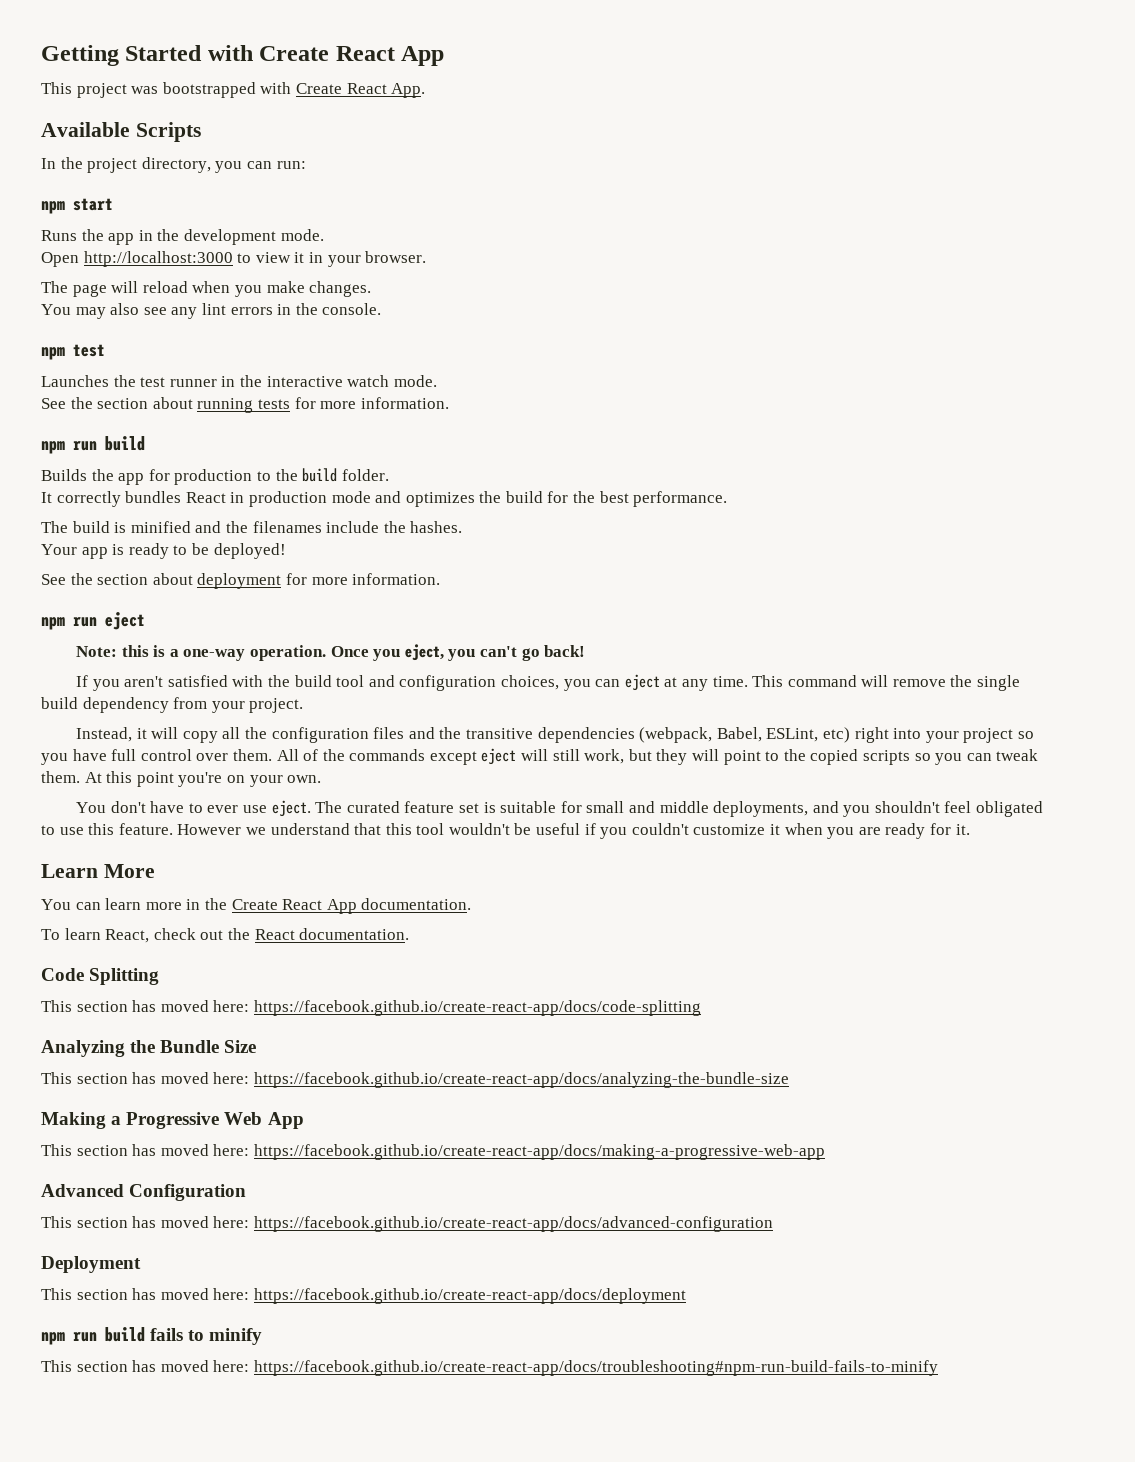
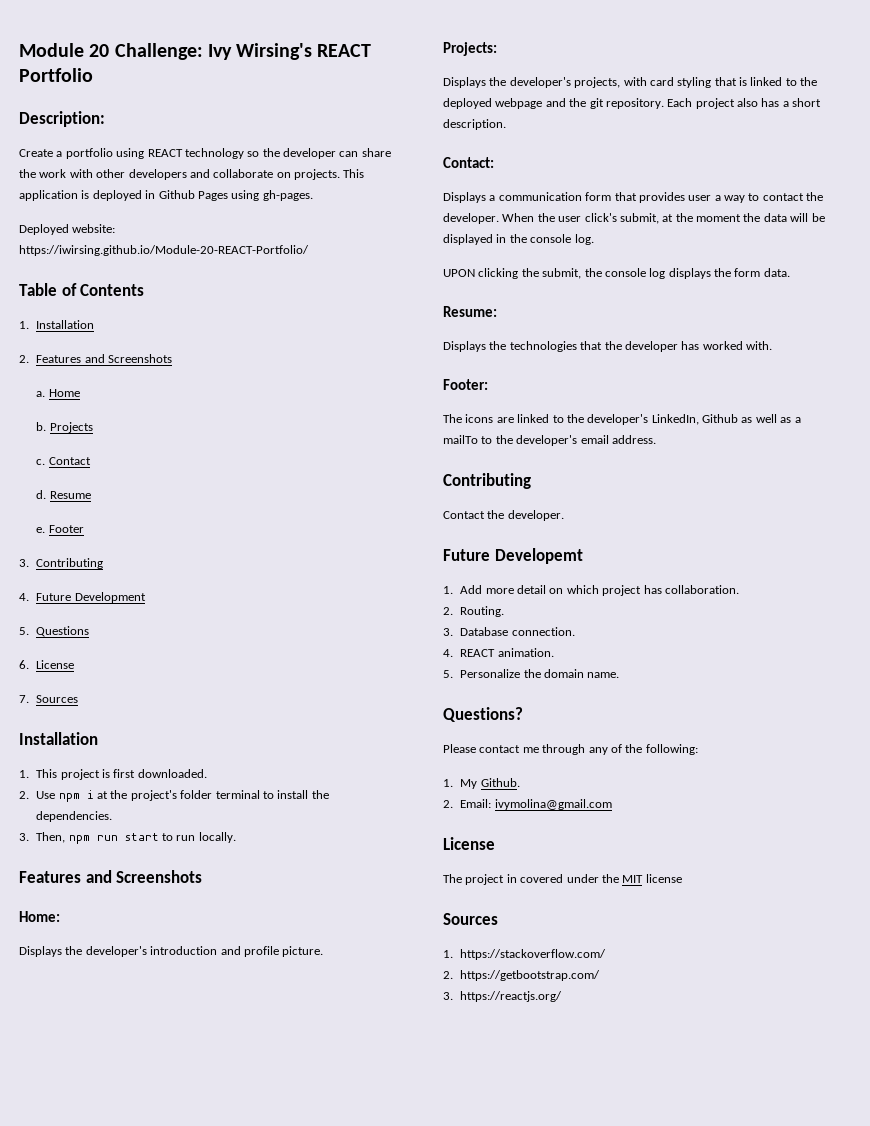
[41,45,445,66] [41,82,426,98] [41,122,201,142] [41,157,306,173] [41,198,113,214] [41,229,324,245] [41,251,427,267] [41,281,372,297] [41,303,382,319] [41,344,105,360] [41,375,437,387] [41,397,449,413] [41,436,145,454] [41,468,389,485] [41,491,728,507] [41,521,463,533] [41,543,286,559] [41,573,441,589] [41,612,145,630] [76,644,586,661] [76,674,1021,691] [41,697,304,713] [76,727,1034,743] [41,748,1039,765] [41,771,322,787] [76,800,1044,817] [41,823,970,839] [41,864,155,878] [41,898,472,914] [41,928,410,943] [41,968,160,985] [41,1000,701,1016] [41,1040,257,1057] [41,1072,789,1088] [41,1112,304,1129] [41,1144,825,1160] [41,1184,247,1201] [41,1216,773,1232] [41,1256,141,1273] [41,1288,686,1304] [41,1327,263,1345] [41,1360,938,1376] Getting Started with Create React App // This project was bootstrapped with Create React App. // Available Scripts // In the project directory, you can run: // npm start // Runs the app in the development mode. // Open http://localhost:3000 to view it in your browser. // The page will reload when you make changes. // You may also see any lint errors in the console. // npm test // Launches the test runner in the interactive watch mode. // See the section about running tests for more information. // npm run build // Builds the app for production to the build folder. // It correctly bundles React in production mode and optimizes the build for the best performance. // The build is minified and the filenames include the hashes. // Your app is ready to be deployed! // See the section about deployment for more information. // npm run eject // Note: this is a one-way operation. Once you eject, you can't go back! // If you aren't satisfied with the build tool and configuration choices, you can eject at any time. This command will remove the single build dependency from your project. // Instead, it will copy all the configuration files and the transitive dependencies (webpack, Babel, ESLint, etc) right into your project so you have full control over them. All of the commands except eject will still work, but they will point to the copied scripts so you can tweak them. At this point you're on your own. // You don't have to ever use eject. The curated feature set is suitable for small and middle deployments, and you shouldn't feel obligated to use this feature. However we understand that this tool wouldn't be useful if you couldn't customize it when you are ready for it. // Learn More // You can learn more in the Create React App documentation. // To learn React, check out the React documentation. // Code Splitting // This section has moved here: https://facebook.github.io/create-react-app/docs/code-splitting // Analyzing the Bundle Size // This section has moved here: https://facebook.github.io/create-react-app/docs/analyzing-the-bundle-size // Making a Progressive Web App // This section has moved here: https://facebook.github.io/create-react-app/docs/making-a-progressive-web-app // Advanced Configuration // This section has moved here: https://facebook.github.io/create-react-app/docs/advanced-configuration // Deployment // This section has moved here: https://facebook.github.io/create-react-app/docs/deployment // npm run build fails to minify // This section has moved here: https://facebook.github.io/create-react-app/docs/troubleshooting#npm-run-build-fails-to-minify -> [19,43,372,60] [19,68,93,82] [19,111,105,127] [19,148,391,159] [19,169,365,180] [19,190,313,201] [19,224,116,235] [19,245,309,256] [19,283,145,296] [19,320,95,329] [19,354,173,363] [36,389,80,397] [36,422,93,433] [36,457,91,465] [36,490,91,499] [36,525,84,533] [19,558,104,569] [19,592,146,603] [19,626,90,637] [19,660,75,669] [19,695,79,703] [19,732,98,745] [19,769,207,780] [19,790,329,802] [36,811,113,822] [19,832,236,844] [19,870,203,883] [19,911,60,922] [19,946,324,957] [443,42,497,56] [443,77,818,88] [443,98,822,109] [443,119,506,130] [443,157,494,168] [443,192,824,203] [443,213,825,224] [443,234,594,245] [443,268,790,279] [443,306,497,317] [443,341,772,352] [443,379,488,390] [443,414,801,425] [443,435,656,446] [443,473,531,489] [443,510,564,521] [443,548,583,564] [443,585,739,596] [443,606,505,617] [443,627,575,636] [443,648,554,657] [443,669,620,678] [443,707,523,722] [443,744,698,755] [443,778,520,789] [443,799,612,810] [443,837,495,850] [443,874,682,885] [443,913,498,925] [443,949,607,960] [443,970,601,981] [443,991,563,1002] Module 20 Challenge: Ivy Wirsing's REACT Portfolio // Description: // Create a portfolio using REACT technology so the developer can share the work with other developers and collaborate on projects. This application is deployed in Github Pages using gh-pages. // Deployed website: https://iwirsing.github.io/Module-20-REACT-Portfolio/ // Table of Contents // 1. Installation // 2. Features and Screenshots // a. Home // b. Projects // c. Contact // d. Resume // e. Footer // 3. Contributing // 4. Future Development // 5. Questions // 6. License // 7. Sources // Installation // 1. This project is first downloaded. // 2. Use npm i at the project's folder terminal to install the dependencies. // 3. Then, npm run start to run locally. // Features and Screenshots // Home: // Displays the developer's introduction and profile picture. // Projects: // Displays the developer's projects, with card styling that is linked to the deployed webpage and the git repository. Each project also has a short description. // Contact: // Displays a communication form that provides user a way to contact the developer. When the user click's submit, at the moment the data will be displayed in the console log. // UPON clicking the submit, the console log displays the form data. // Resume: // Displays the technologies that the developer has worked with. // Footer: // The icons are linked to the developer's LinkedIn, Github as well as a mailTo to the developer's email address. // Contributing // Contact the developer. // Future Developemt // 1. Add more detail on which project has collaboration. // 2. Routing. // 3. Database connection. // 4. REACT animation. // 5. Personalize the domain name. // Questions? // Please contact me through any of the following: // 1. My Github. // 2. Email: ivymolina@gmail.com // License // The project in covered under the MIT license // Sources // 1. https://stackoverflow.com/ // 2. https://getbootstrap.com/ // 3. https://reactjs.org/

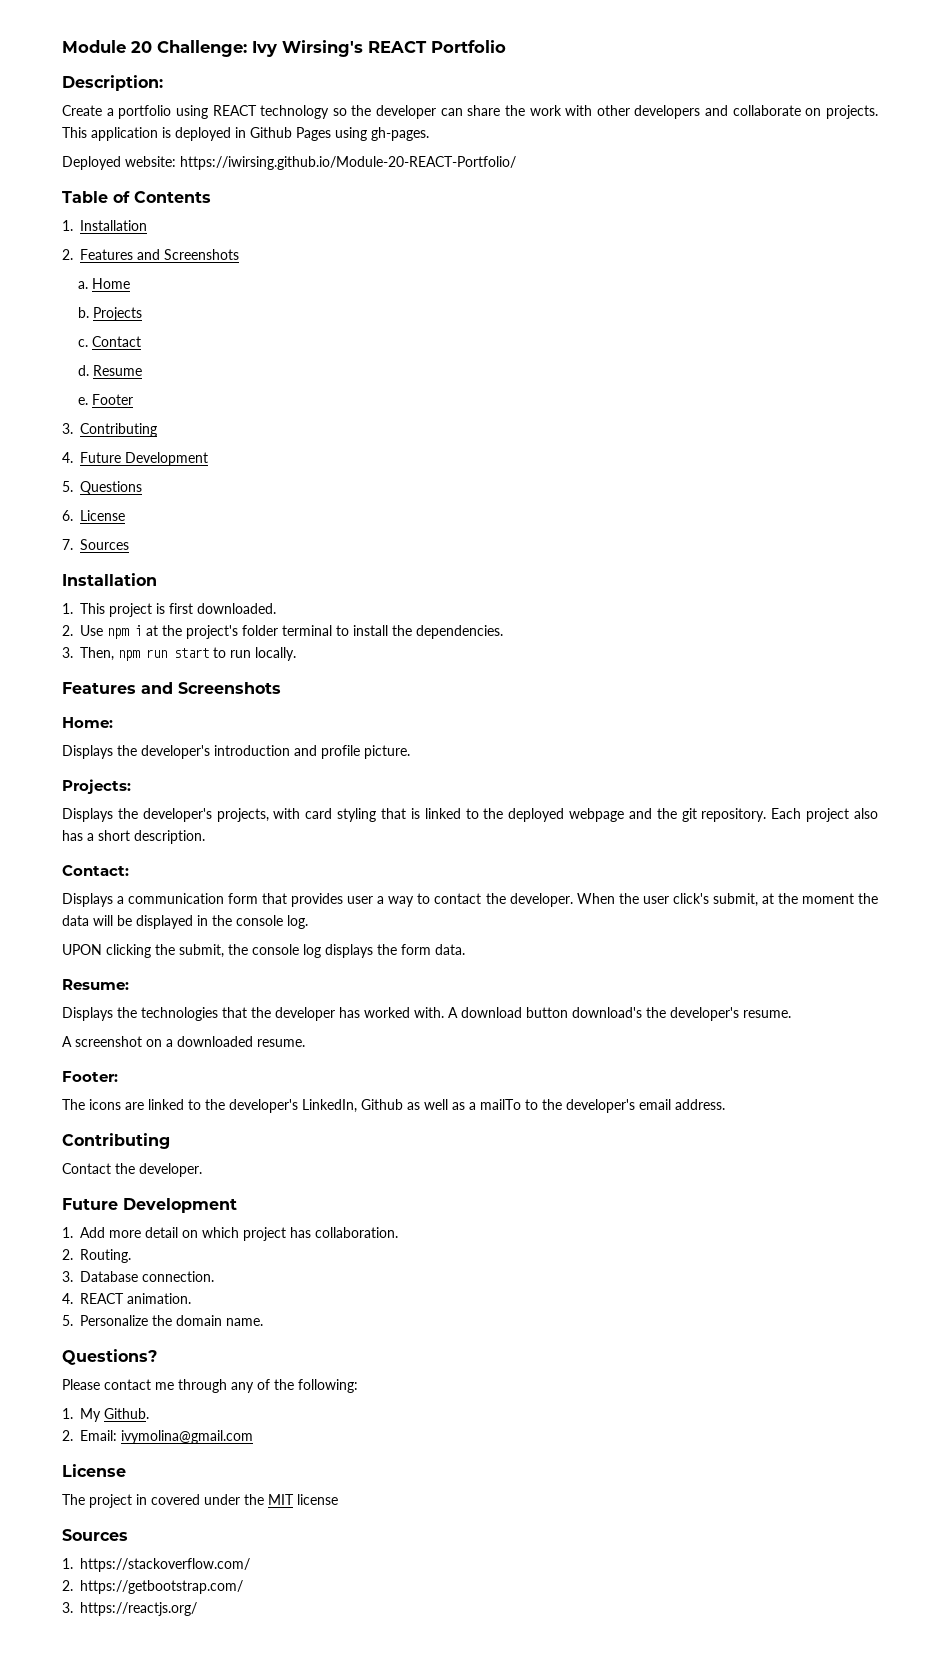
(772, 345) none -> [448,1007,791,1021] [62,1036,305,1047] A download button download's the developer's resume. // A screenshot on a downloaded resume.
[494,548,583,564] Developemt -> [123,1198,237,1213] Development

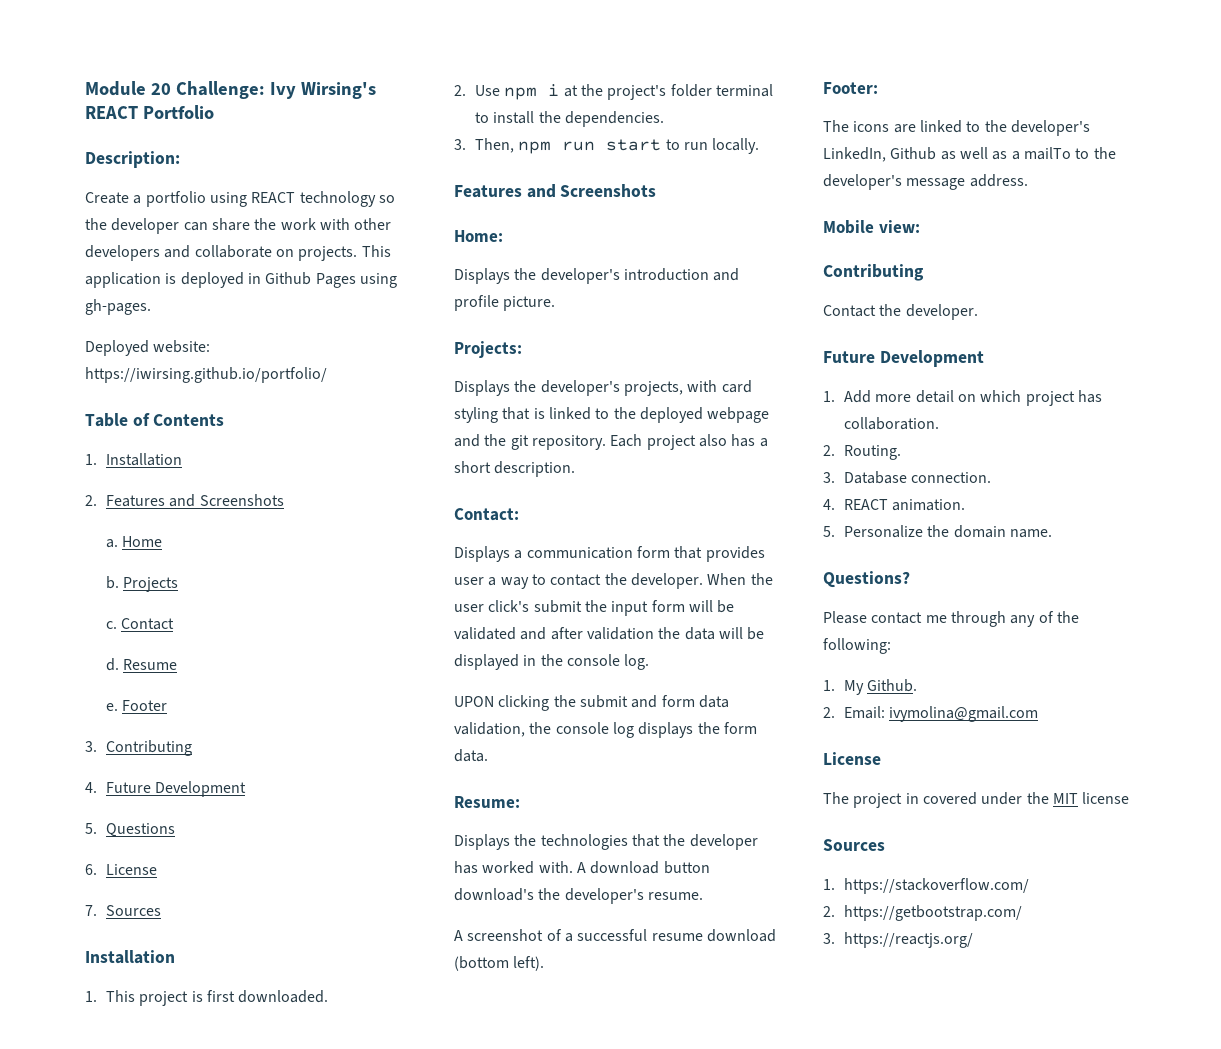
[180,156,516,170] https://iwirsing.github.io/Module-20-REACT-Portfolio/ -> [85,367,327,383] https://iwirsing.github.io/portfolio/
[712,893,854,907] submit, at the moment -> [533,600,735,616] [454,627,654,640] submit the input form will be validated and after validation
[179,944,224,958] submit, -> [579,695,729,708] [454,722,525,737] submit and form data validation,
[146,1036,305,1047] on a downloaded resume. -> [546,929,776,942] [454,956,545,971] of a successful resume download (bottom left).
[639,1099,671,1110] email -> [906,178,966,190] message
(725, 1104) none -> [823,220,920,234] // Mobile view:

